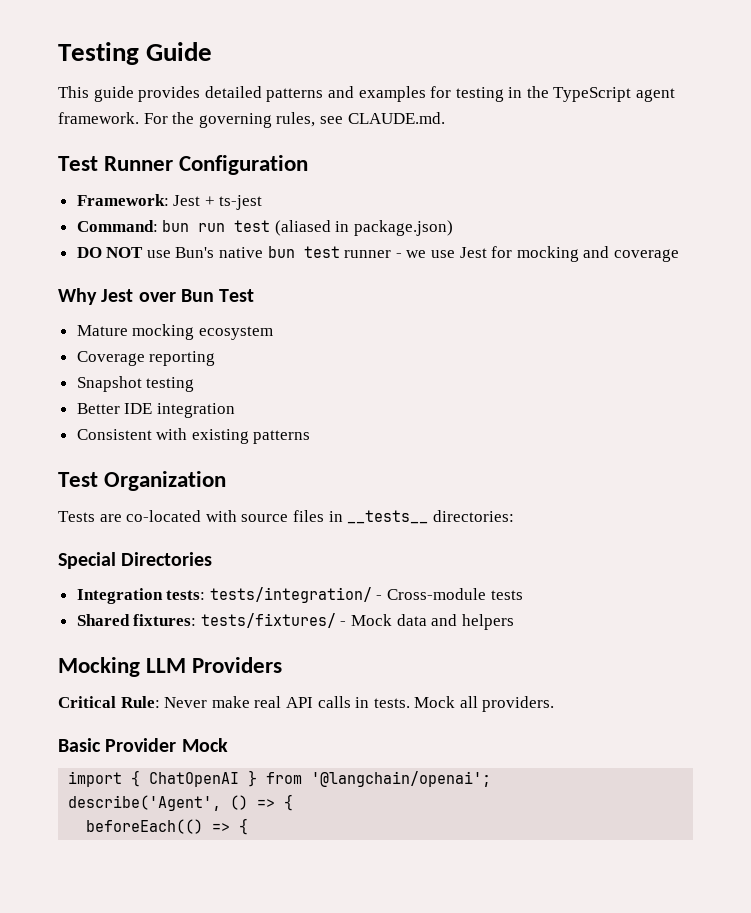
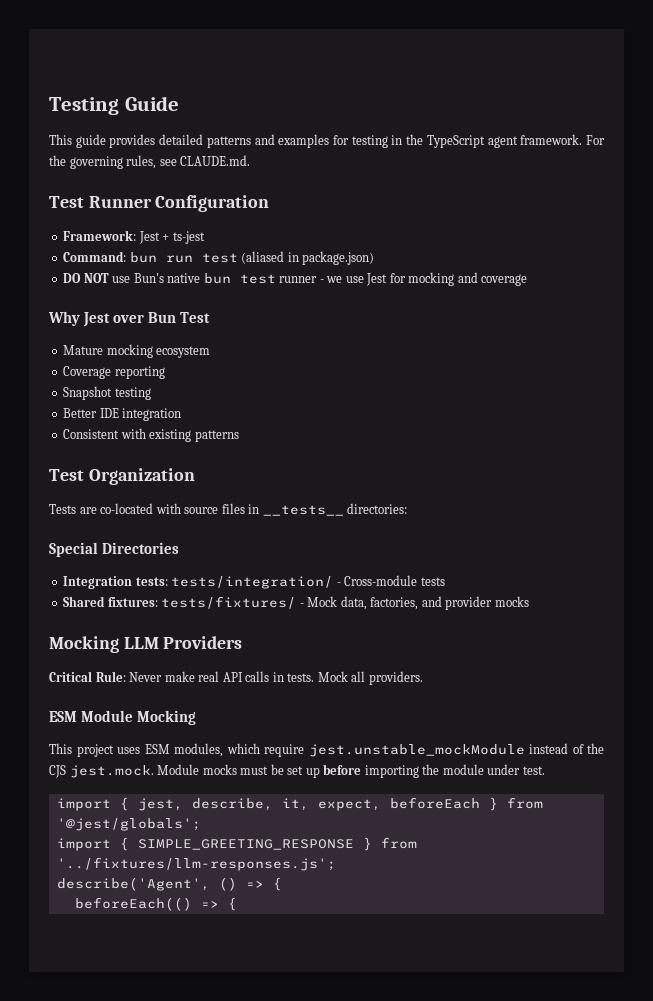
[396,614,514,630] data and helpers -> [340,596,529,610] data, factories, and provider mocks
[58,738,228,752] [68,770,492,787] Basic Provider Mock // import { ChatOpenAI } from '@langchain/openai'; -> [49,710,197,725] [49,743,604,757] [49,764,545,778] [56,797,543,811] [56,818,201,831] [56,837,417,851] [56,857,336,871] ESM Module Mocking // This project uses ESM modules, which require jest.unstable_mockModule instead of the CJS jest.mock. Module mocks must be set up before importing the module under test. // import { jest, describe, it, expect, beforeEach } from '@jest/globals'; // import { SIMPLE_GREETING_RESPONSE } from '../fixtures/llm-responses.js';

